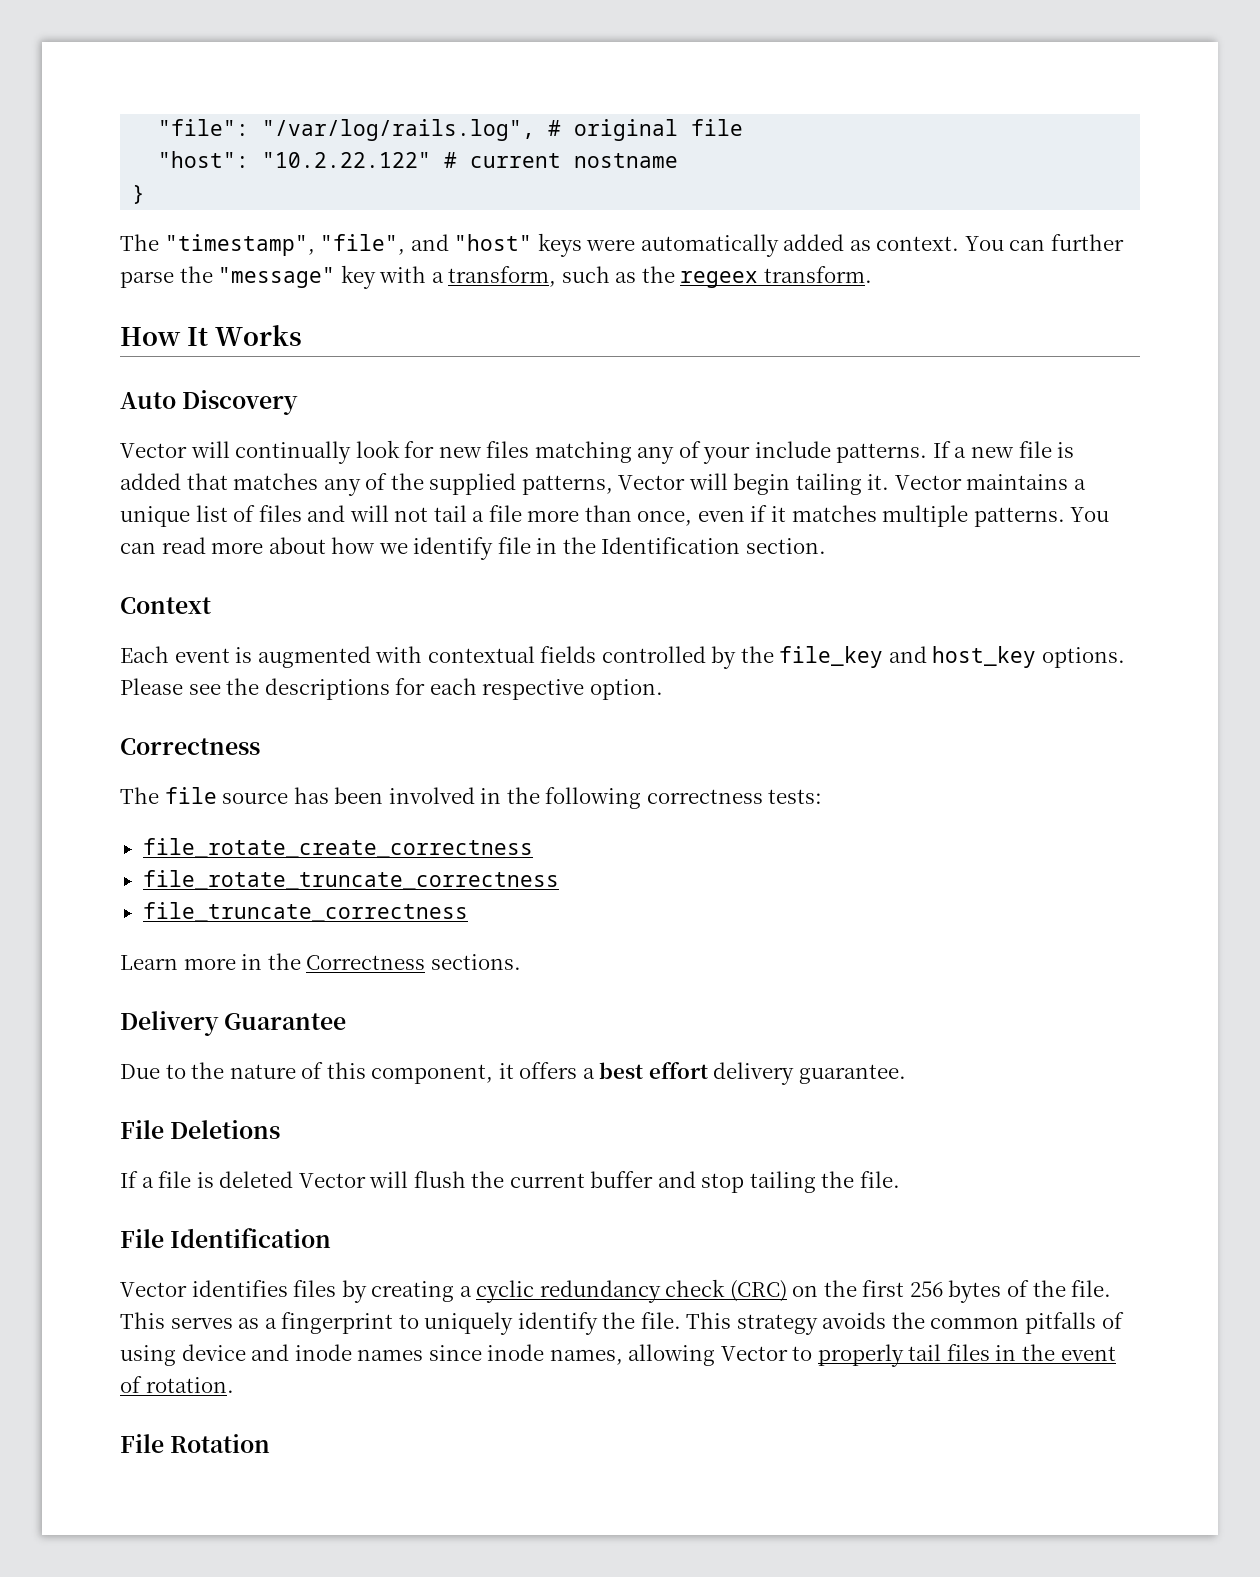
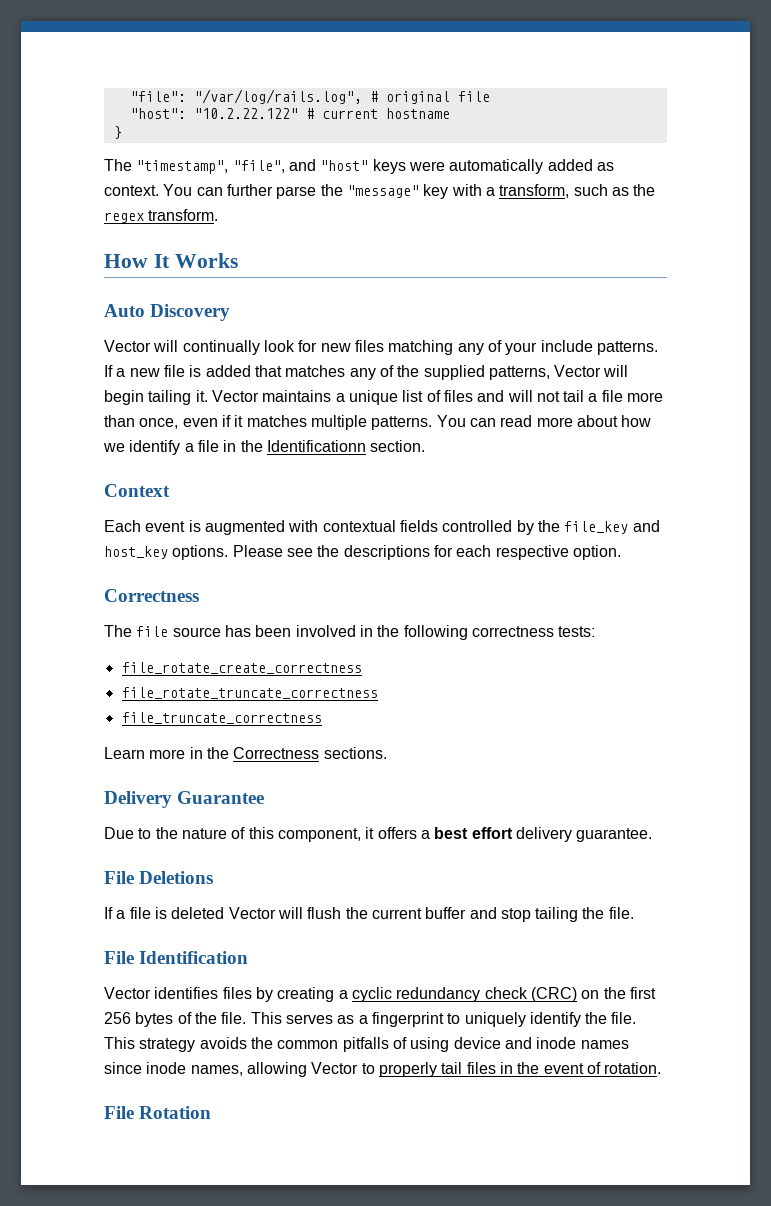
[574,153,679,168] nostname -> [385,108,450,119] hostname
[680,271,759,288] regeex -> [104,212,144,223] regex
(494, 548) none -> [184,443,194,452] a
[601,537,741,554] Identification -> [266,440,366,452] Identificationn

